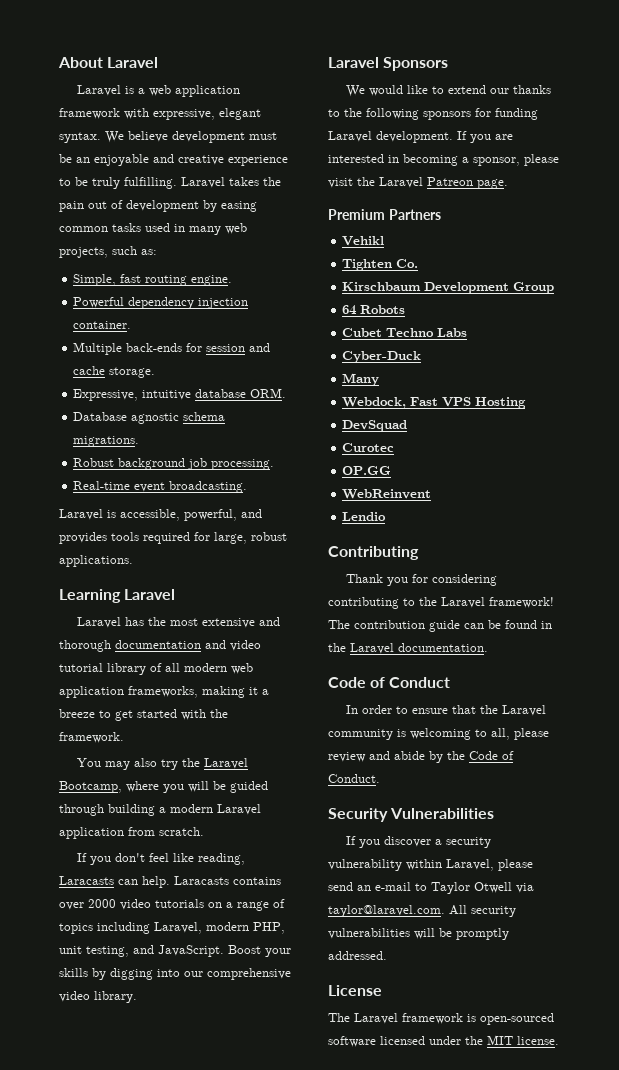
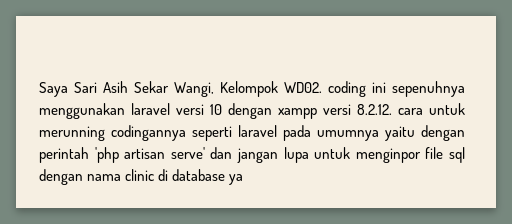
[58,57,159,68] [77,85,241,97] [59,108,261,120] [59,131,277,143] [59,154,288,166] [59,177,281,189] [59,200,257,212] [59,223,247,235] [59,246,157,258] [73,274,233,286] [73,297,249,309] [73,321,132,329] [73,342,271,355] [73,366,156,378] [73,388,287,401] [73,412,226,424] [73,436,140,447] [73,458,275,470] [73,481,248,493] [59,509,262,521] [59,532,287,544] [59,555,133,567] [59,589,176,603] [77,617,281,628] [59,640,261,652] [59,663,253,675] [59,686,269,698] [59,709,228,721] [59,732,124,743] [77,758,249,770] [59,781,268,793] [59,804,261,816] [59,827,204,839] [77,853,246,865] [59,876,281,888] [59,899,285,911] [59,922,285,934] [59,945,291,957] [59,968,291,980] [59,991,137,1003] [328,57,449,71] [346,85,552,97] [328,108,538,120] [328,131,513,143] [328,154,559,166] [328,177,508,189] [328,209,441,220] [342,236,385,246] [342,259,419,271] [342,282,555,294] [342,305,406,315] [342,328,468,337] [342,351,422,363] [342,373,380,386] [342,397,527,409] [342,420,408,432] [342,443,395,452] [342,466,392,475] [342,489,432,499] [342,512,387,521] [328,546,419,560] [346,574,498,586] [328,597,554,609] [328,620,552,632] [328,643,488,654] [328,677,451,688] [346,705,547,716] [328,728,549,740] [328,751,514,763] [328,774,380,783] [328,808,495,822] [346,836,492,848] [328,859,533,871] [328,882,534,894] [328,905,516,917] [328,928,509,940] [328,951,387,960] [328,985,382,996] [328,1013,554,1025] [328,1035,559,1047] About Laravel // Laravel is a web application framework with expressive, elegant syntax. We believe development must be an enjoyable and creative experience to be truly fulfilling. Laravel takes the pain out of development by easing common tasks used in many web projects, such as: // Simple, fast routing engine. // Powerful dependency injection container. // Multiple back-ends for session and cache storage. // Expressive, intuitive database ORM. // Database agnostic schema migrations. // Robust background job processing. // Real-time event broadcasting. // Laravel is accessible, powerful, and provides tools required for large, robust applications. // Learning Laravel // Laravel has the most extensive and thorough documentation and video tutorial library of all modern web application frameworks, making it a breeze to get started with the framework. // You may also try the Laravel Bootcamp, where you will be guided through building a modern Laravel application from scratch. // If you don't feel like reading, Laracasts can help. Laracasts contains over 2000 video tutorials on a range of topics including Laravel, modern PHP, unit testing, and JavaScript. Boost your skills by digging into our comprehensive video library. // Laravel Sponsors // We would like to extend our thanks to the following sponsors for funding Laravel development. If you are interested in becoming a sponsor, please visit the Laravel Patreon page. // Premium Partners // Vehikl // Tighten Co. // Kirschbaum Development Group // 64 Robots // Cubet Techno Labs // Cyber-Duck // Many // Webdock, Fast VPS Hosting // DevSquad // Curotec // OP.GG // WebReinvent // Lendio // Contributing // Thank you for considering contributing to the Laravel framework! The contribution guide can be found in the Laravel documentation. // Code of Conduct // In order to ensure that the Laravel community is welcoming to all, please review and abide by the Code of Conduct. // Security Vulnerabilities // If you discover a security vulnerability within Laravel, please send an e-mail to Taylor Otwell via taylor@laravel.com. All security vulnerabilities will be promptly addressed. // License // The Laravel framework is open-sourced software licensed under the MIT license. -> [39,81,465,97] [39,103,465,119] [39,125,465,141] [39,147,466,163] [39,169,244,185] Saya Sari Asih Sekar Wangi, Kelompok WD02. coding ini sepenuhnya menggunakan laravel versi 10 dengan xampp versi 8.2.12. cara untuk merunning codingannya seperti laravel pada umumnya yaitu dengan perintah 'php artisan serve' dan jangan lupa untuk menginpor file sql dengan nama clinic di database ya

